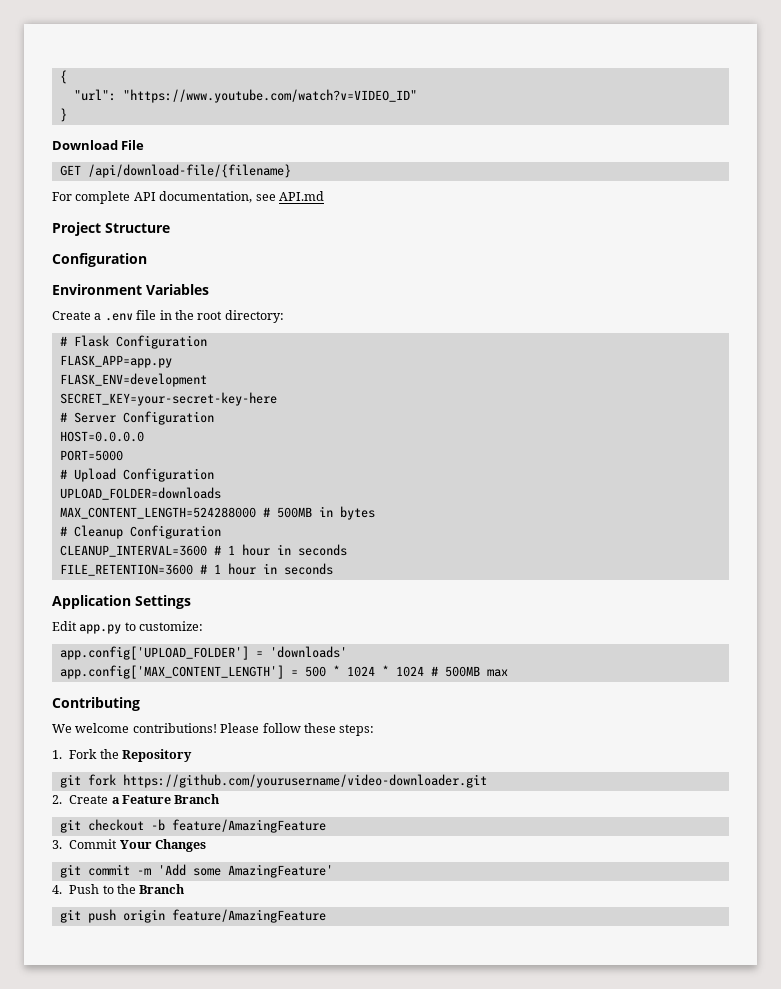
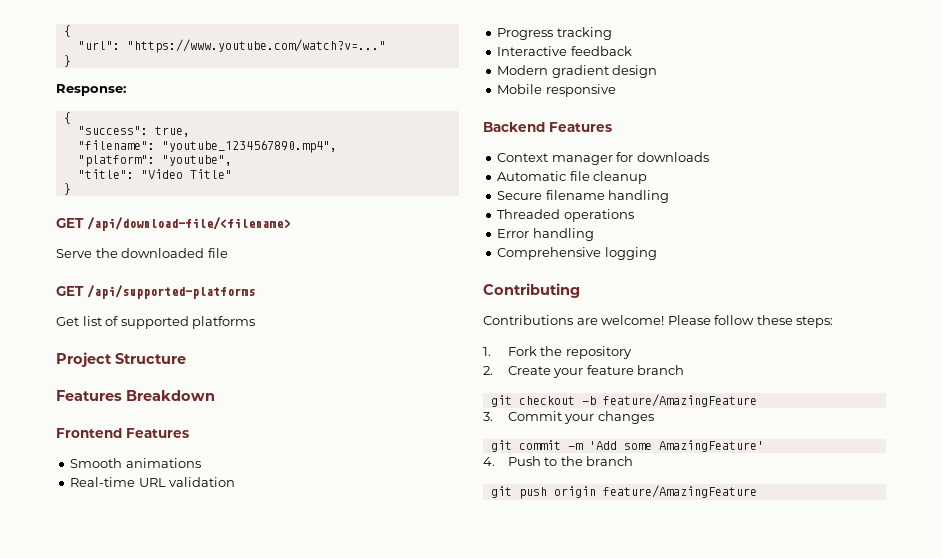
[122,89,417,103] [59,108,67,122] [52,140,145,150] [59,164,291,178] [52,191,324,204] [52,222,170,236] [52,253,147,267] [52,284,209,295] [52,310,284,323] [59,335,207,349] [59,355,172,368] [59,373,207,387] [59,392,277,406] [59,411,214,425] [59,431,144,442] [59,450,123,461] [59,468,214,482] [59,487,221,500] [59,506,375,520] [59,525,221,539] [59,544,347,557] [59,563,333,576] [52,595,191,609] [52,621,204,634] [59,646,347,660] [59,665,508,679] [52,697,140,711] [52,723,217,733] "https://www.youtube.com/watch?v=VIDEO_ID" // } // Download File // GET /api/download-file/{filename} // For complete API documentation, see API.md // Project Structure // Configuration // Environment Variables // Create a .env file in the root directory: // # Flask Configuration // FLASK_APP=app.py // FLASK_ENV=development // SECRET_KEY=your-secret-key-here // # Server Configuration // HOST=0.0.0.0 // PORT=5000 // # Upload Configuration // UPLOAD_FOLDER=downloads // MAX_CONTENT_LENGTH=524288000 # 500MB in bytes // # Cleanup Configuration // CLEANUP_INTERVAL=3600 # 1 hour in seconds // FILE_RETENTION=3600 # 1 hour in seconds // Application Settings // Edit app.py to customize: // app.config['UPLOAD_FOLDER'] = 'downloads' // app.config['MAX_CONTENT_LENGTH'] = 500 * 1024 * 1024 # 500MB max // Contributing // We welcome contributions! -> [126,39,386,53] [63,55,71,67] [56,84,126,96] [63,112,71,124] [77,126,190,137] [77,140,337,153] [77,155,232,167] [77,169,232,179] [63,183,71,195] [56,217,290,231] [56,248,228,258] [56,285,255,299] [56,316,256,329] [56,352,186,367] [56,390,215,401] [56,428,189,438] [70,458,201,468] [70,477,236,487] [497,27,612,40] [497,46,632,56] [497,65,658,78] [497,84,616,97] [483,122,612,132] [497,152,709,165] [497,171,648,184] [497,190,670,203] [497,209,634,222] [497,228,594,241] [497,247,657,260] [483,283,580,298] [483,315,665,325] "https://www.youtube.com/watch?v=..." // } // Response: // { // "success": true, // "filename": "youtube_1234567890.mp4", // "platform": "youtube", // "title": "Video Title" // } // GET /api/download-file/<filename> // Serve the downloaded file // GET /api/supported-platforms // Get list of supported platforms // Project Structure // Features Breakdown // Frontend Features // Smooth animations // Real-time URL validation // Progress tracking // Interactive feedback // Modern gradient design // Mobile responsive // Backend Features // Context manager for downloads // Automatic file cleanup // Secure filename handling // Threaded operations // Error handling // Comprehensive logging // Contributing // Contributions are welcome!
[121,749,192,762] [59,774,487,788] Repository // git fork https://github.com/yourusername/video-downloader.git -> [565,346,632,359] repository
[111,794,221,804] a Feature Branch -> [553,365,685,378] your feature branch
[119,839,206,852] Your Changes -> [564,411,654,424] your changes
[139,884,186,894] Branch -> [586,456,634,466] branch

